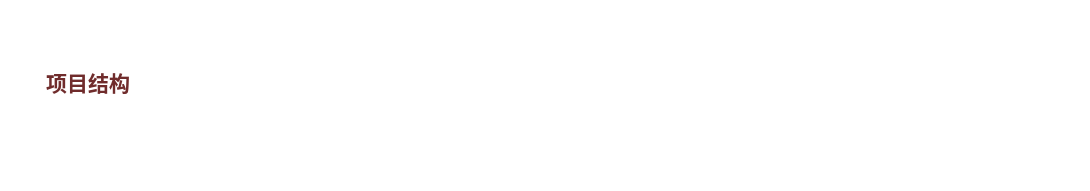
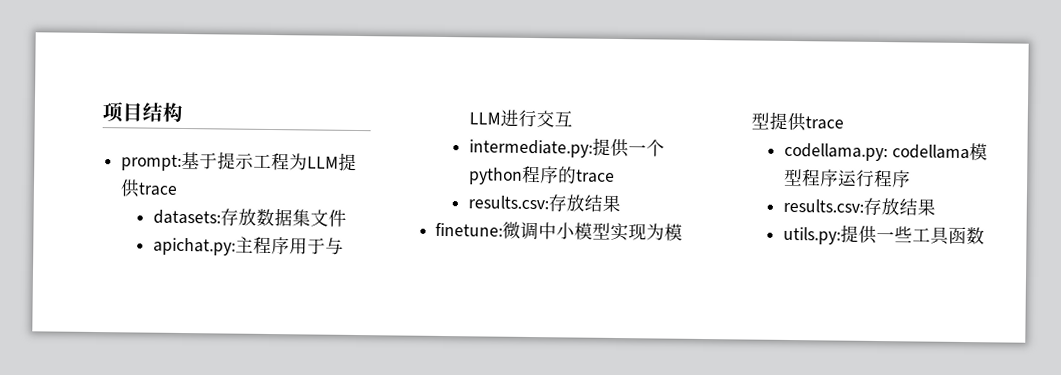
(130, 84) none -> [121,151,358,172] [120,179,179,198] [153,208,348,227] [153,236,345,256] [469,109,574,128] [469,137,666,158] [469,165,616,185] [468,194,622,213] [435,221,684,242] [751,111,845,132] [784,142,988,162] [784,168,912,188] [783,197,937,216] [783,224,986,245] // prompt:基于提示工程为LLM提供trace // datasets:存放数据集文件 // apichat.py:主程序用于与LLM进行交互 // intermediate.py:提供一个python程序的trace // results.csv:存放结果 // finetune:微调中小模型实现为模型提供trace // codellama.py: codellama模型程序运行程序 // results.csv:存放结果 // utils.py:提供一些工具函数

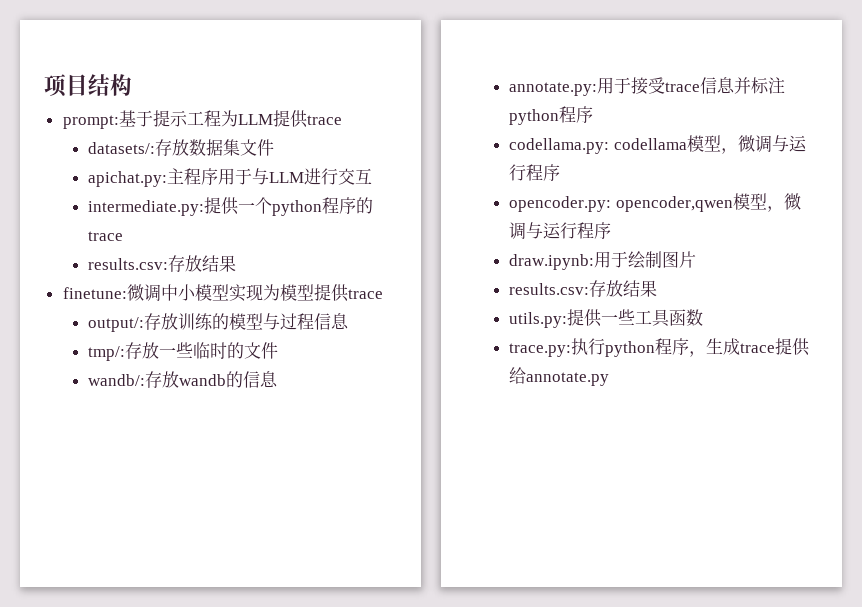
[153,209,222,225] datasets: -> [88,142,156,154] datasets/:
(845, 123) none -> [88,313,350,332] [88,342,279,361] [88,371,279,388] [509,77,786,96] [509,106,594,125] // output/:存放训练的模型与过程信息 // tmp/:存放一些临时的文件 // wandb/:存放wandb的信息 // annotate.py:用于接受trace信息并标注python程序
[802,169,912,188] 程序运行程序 -> [721,135,808,154] [509,164,561,181] [509,193,802,212] [509,222,612,240] [509,251,697,270] ，微调与运行程序 // opencoder.py: opencoder,qwen模型，微调与运行程序 // draw.ipynb:用于绘制图片
(986, 236) none -> [509,338,811,357] [509,367,610,386] // trace.py:执行python程序，生成trace提供给annotate.py

